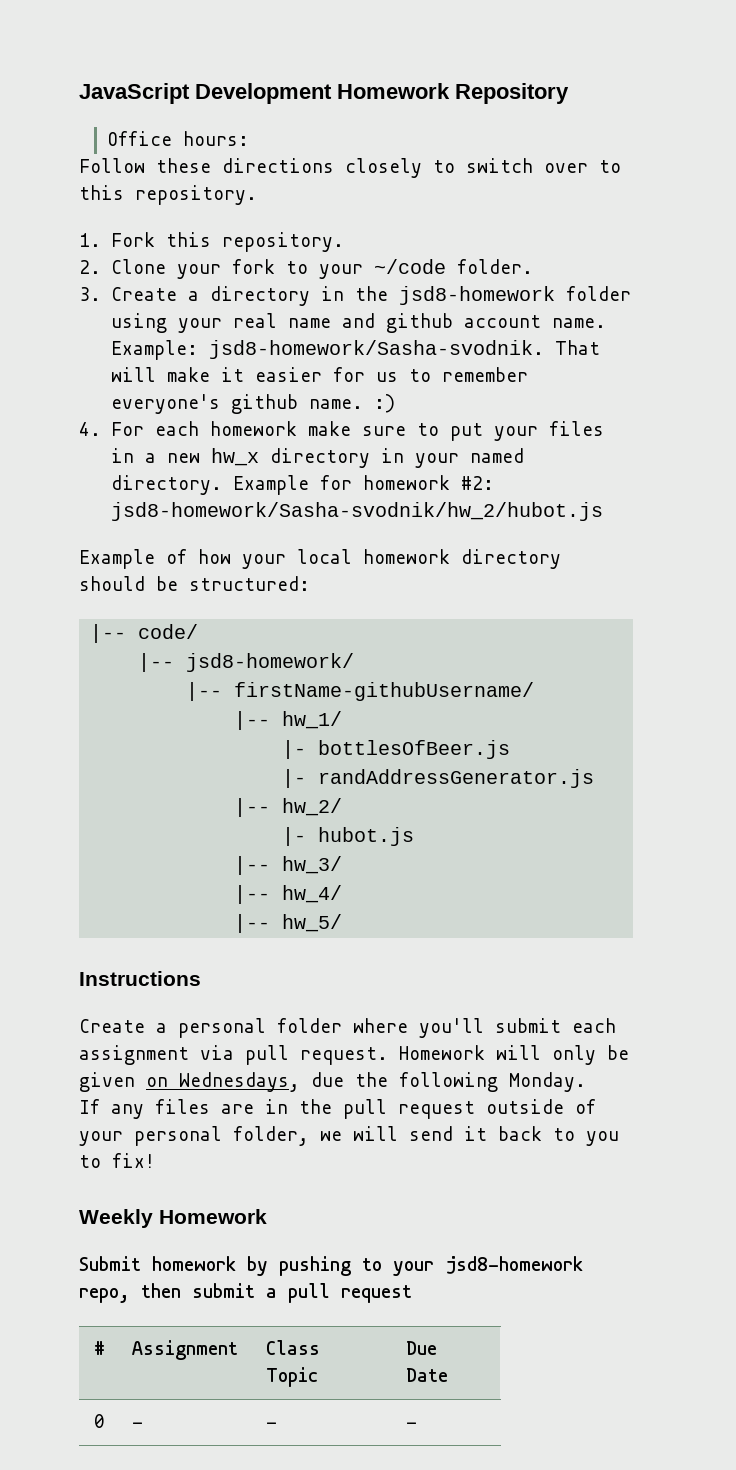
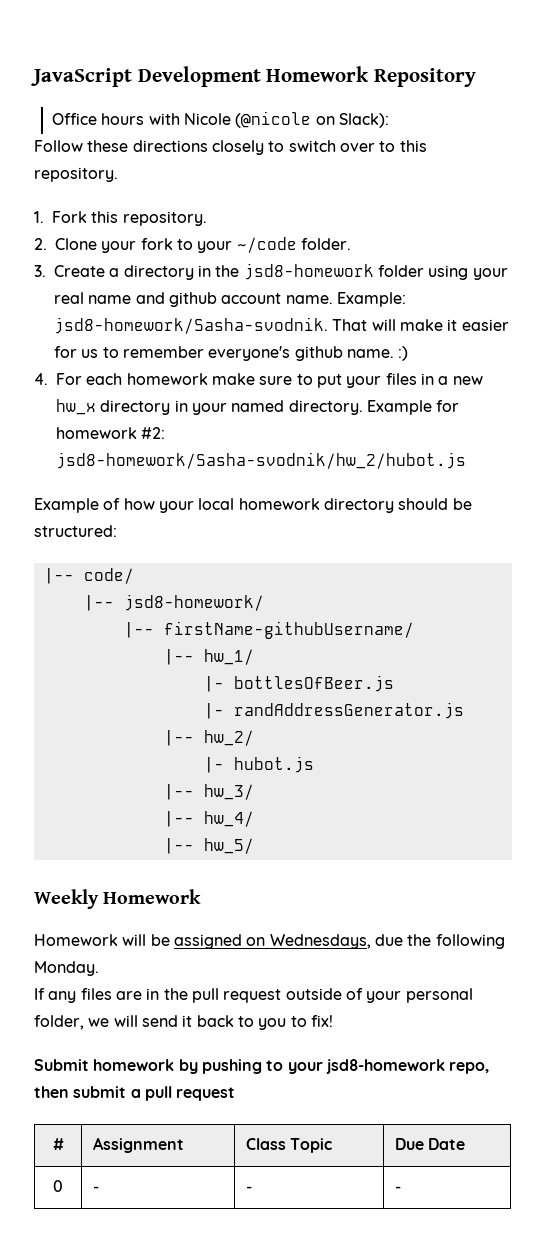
[183,131,250,146] hours: -> [101,111,390,128] hours with Nicole (@nicole on Slack):
[79,971,201,986] [79,1018,616,1038] [79,1045,629,1065] [79,1072,135,1092] Instructions // Create a personal folder where you'll submit each assignment via pull request. Homework will only be given -> [34,889,202,909] [34,934,242,949] Weekly Homework // Homework will be assigned
[79,1209,267,1228] // Weekly Homework -> (333, 1021) none

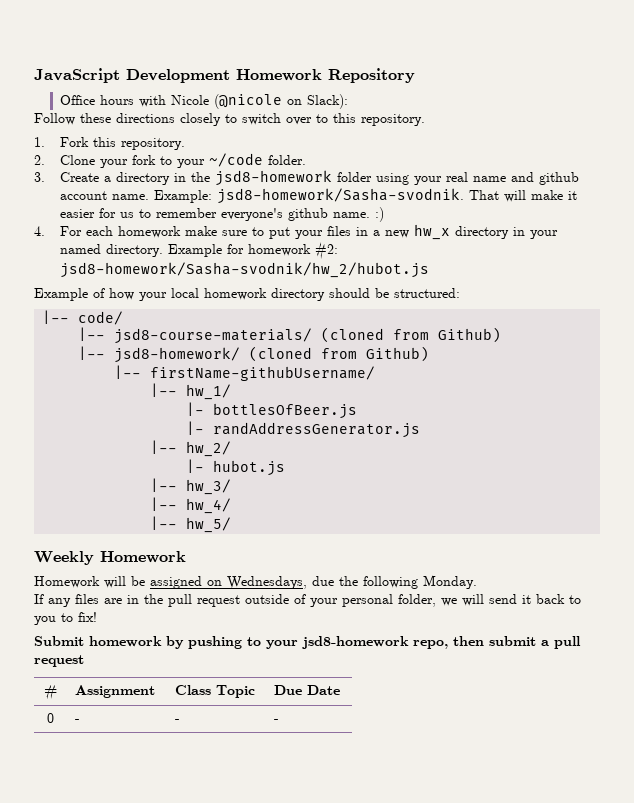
(134, 576) none -> [78,327,502,344] // |-- jsd8-course-materials/ (cloned from Github)
(264, 602) none -> [249,346,430,362] (cloned from Github)

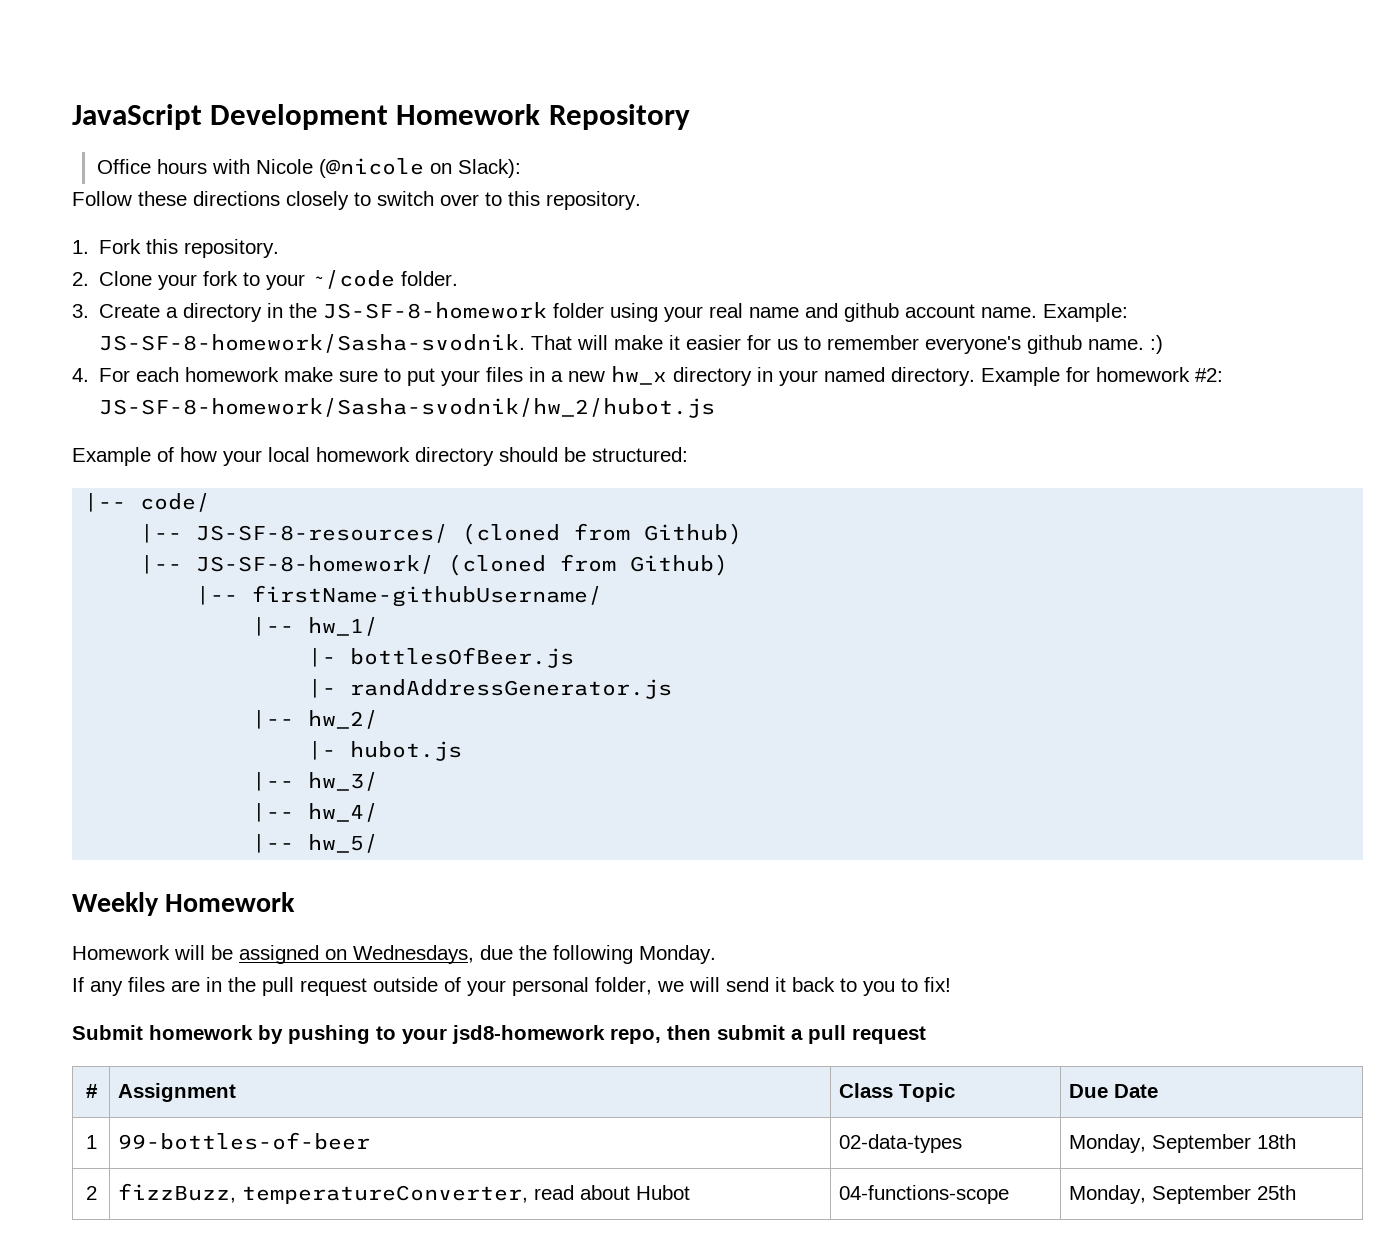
[215,170,333,186] jsd8-homework -> [323,302,548,319] JS-SF-8-homework
[217,188,465,204] jsd8-homework/Sasha-svodnik. -> [99,334,526,353] JS-SF-8-homework/Sasha-svodnik.
[60,262,430,278] jsd8-homework/Sasha-svodnik/hw_2/hubot.js -> [99,398,716,418] JS-SF-8-homework/Sasha-svodnik/hw_2/hubot.js
[114,327,502,344] [78,346,241,363] jsd8-course-materials/ (cloned from Github) // |-- jsd8-homework/ -> [196,523,743,545] [140,555,435,574] JS-SF-8-resources/ (cloned from Github) // |-- JS-SF-8-homework/
[47,713,54,723] [75,719,81,723] [175,719,181,723] [274,719,280,723] 0 | - | - | - -> [85,1135,97,1149] [118,1132,371,1150] [839,1134,963,1153] [1069,1134,1297,1153] [85,1186,97,1200] [118,1183,691,1204] [839,1185,1010,1204] [1069,1185,1297,1204] 1 | 99-bottles-of-beer | 02-data-types | Monday, September 18th // 2 | fizzBuzz, temperatureConverter, read about Hubot | 04-functions-scope | Monday, September 25th

